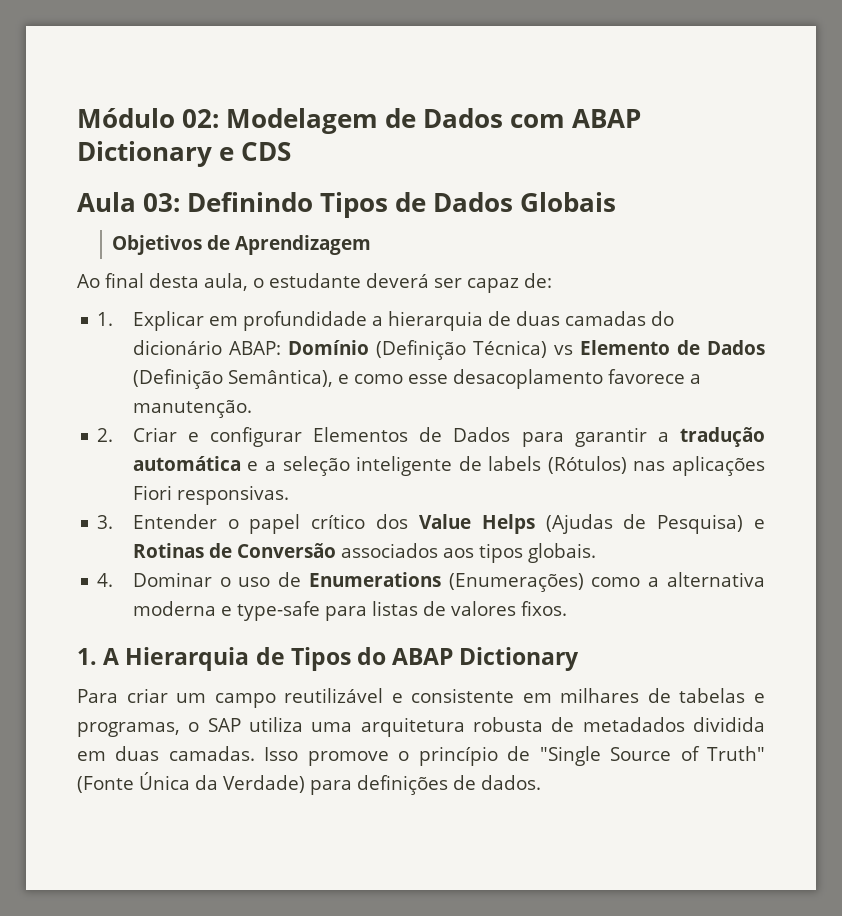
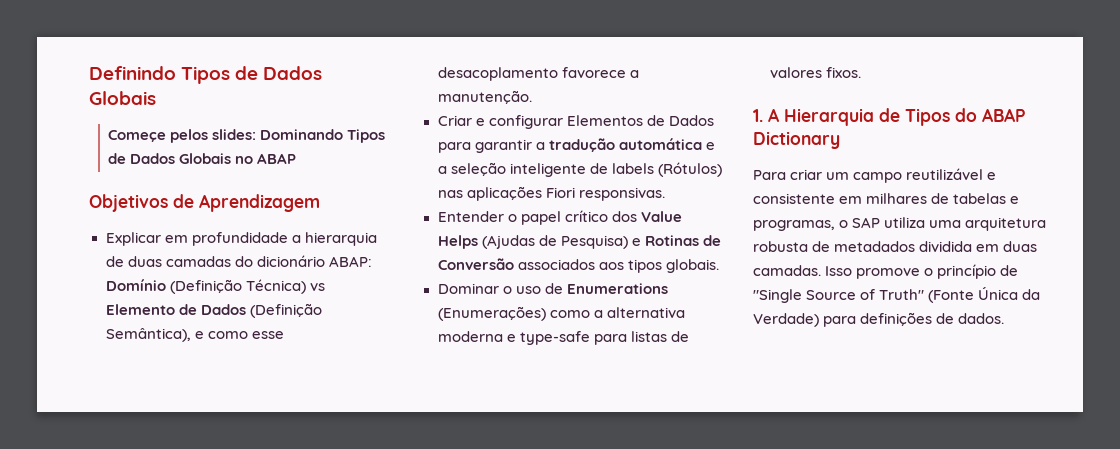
[77,108,642,134] [77,141,292,167] [77,192,181,212] Módulo 02: Modelagem de Dados com ABAP Dictionary e CDS // Aula 03: -> (89, 73) none
[112,235,372,255] [77,273,552,293] [97,312,114,326] Objetivos de Aprendizagem // Ao final desta aula, o estudante deverá ser capaz de: // 1. -> [108,129,386,143] [108,153,297,164] [89,194,320,212] Começe pelos slides: Dominando Tipos de Dados Globais no ABAP // Objetivos de Aprendizagem //
[97,428,114,442] 2. -> (532, 97) none
[97,515,114,529] 3. -> (665, 194) none
[97,573,114,587] 4. -> (719, 266) none

